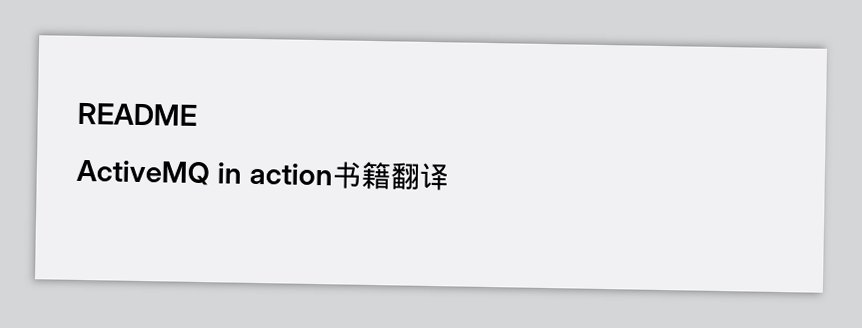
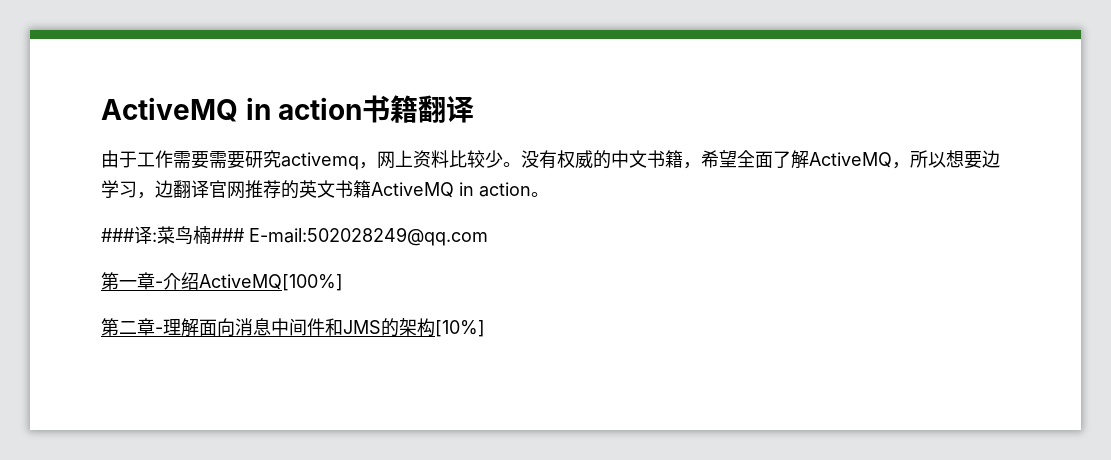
[77,102,197,126] README // -> (101, 109) none
(450, 176) none -> [101,150,1000,170] [101,180,549,199] [101,226,488,246] [101,272,343,291] [101,318,485,337] // 由于工作需要需要研究activemq，网上资料比较少。没有权威的中文书籍，希望全面了解ActiveMQ，所以想要边学习，边翻译官网推荐的英文书籍ActiveMQ in action。 // ###译:菜鸟楠### E-mail:502028249@qq.com // 第一章-介绍ActiveMQ[100%] // 第二章-理解面向消息中间件和JMS的架构[10%]

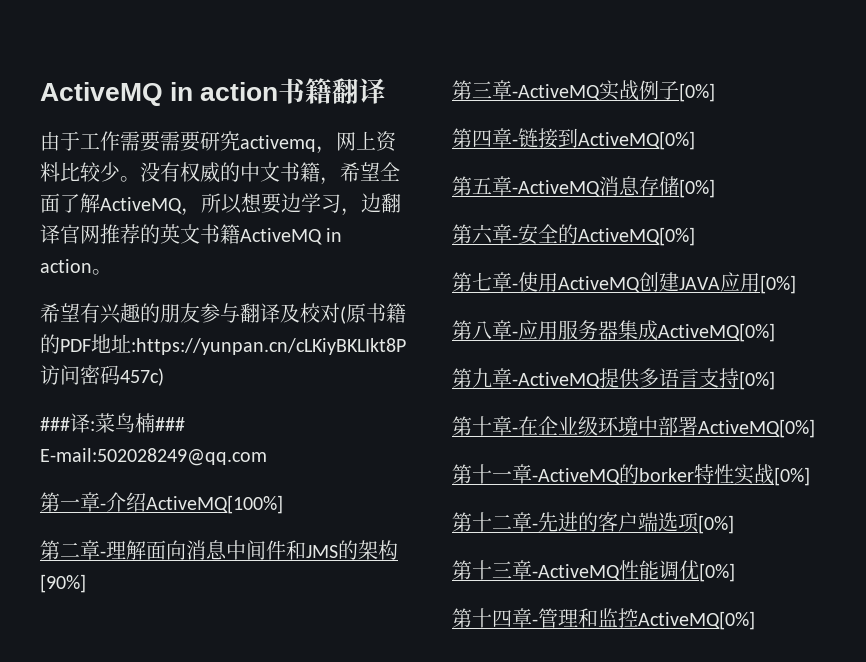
(549, 194) none -> [40,303,406,324] [40,334,406,355] [40,365,164,386] // 希望有兴趣的朋友参与翻译及校对(原书籍的PDF地址:https://yunpan.cn/cLKiyBKLIkt8P访问密码457c)
[435,320,485,337] [10%] -> [40,574,86,593] [452,80,715,102] [452,128,695,150] [452,176,715,198] [452,224,695,246] [452,272,796,294] [452,320,775,342] [452,368,775,390] [452,416,815,438] [452,464,810,486] [452,512,734,534] [452,560,735,582] [452,608,755,630] [90%] // 第三章-ActiveMQ实战例子[0%] // 第四章-链接到ActiveMQ[0%] // 第五章-ActiveMQ消息存储[0%] // 第六章-安全的ActiveMQ[0%] // 第七章-使用ActiveMQ创建JAVA应用[0%] // 第八章-应用服务器集成ActiveMQ[0%] // 第九章-ActiveMQ提供多语言支持[0%] // 第十章-在企业级环境中部署ActiveMQ[0%] // 第十一章-ActiveMQ的borker特性实战[0%] // 第十二章-先进的客户端选项[0%] // 第十三章-ActiveMQ性能调优[0%] // 第十四章-管理和监控ActiveMQ[0%]

